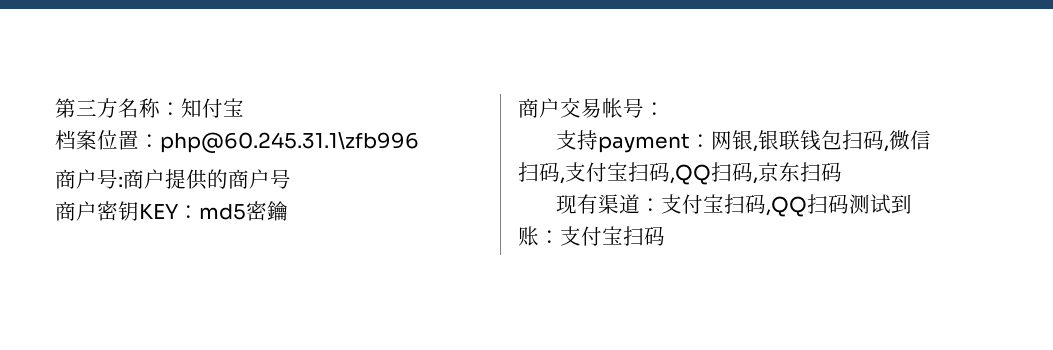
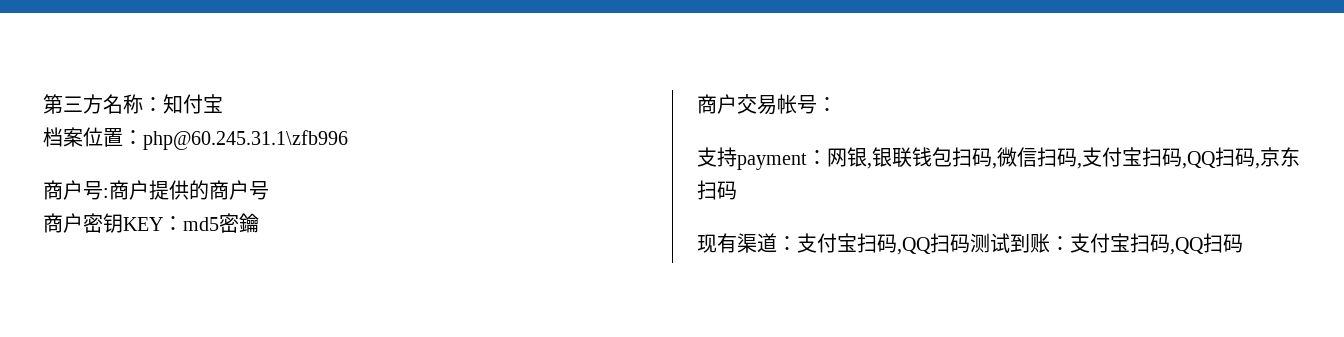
(665, 236) none -> [1170,233,1243,255] ,QQ扫码

